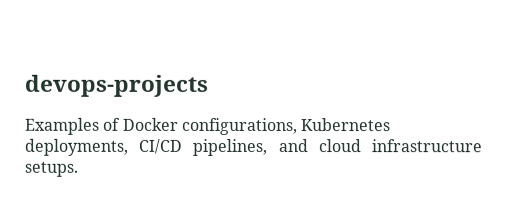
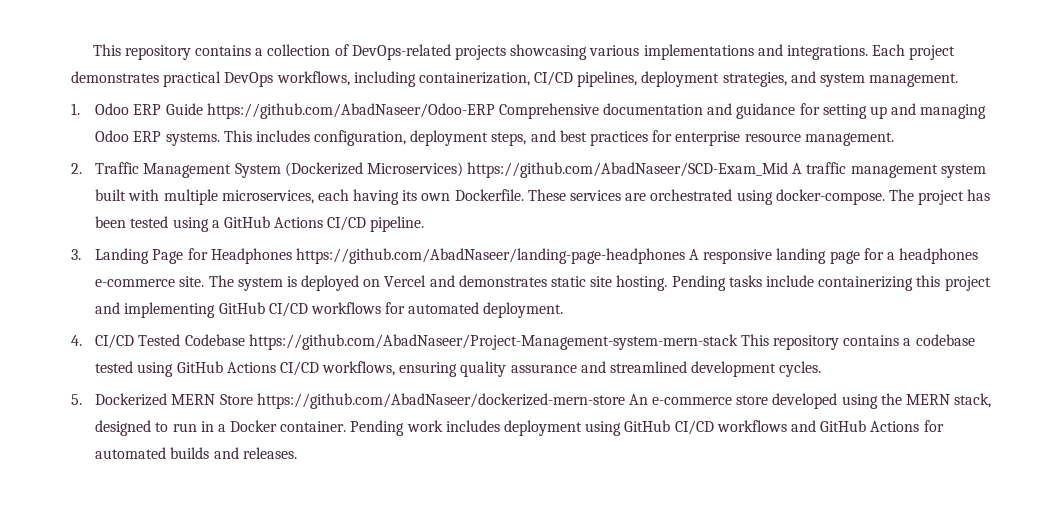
[25,74,209,97] [24,117,391,136] [24,138,482,157] [24,161,78,177] devops-projects // Examples of Docker configurations, Kubernetes deployments, CI/CD pipelines, and cloud infrastructure setups. -> [92,44,956,60] [71,71,959,87] [71,103,987,119] [95,130,894,146] [71,162,986,178] [95,189,991,205] [95,216,425,232] [71,248,979,264] [95,275,991,291] [95,302,564,318] [71,334,975,350] [95,361,822,377] [71,393,992,409] [95,420,944,436] [95,447,297,459] This repository contains a collection of DevOps-related projects showcasing various implementations and integrations. Each project demonstrates practical DevOps workflows, including containerization, CI/CD pipelines, deployment strategies, and system management. // 1. Odoo ERP Guide https://github.com/AbadNaseer/Odoo-ERP Comprehensive documentation and guidance for setting up and managing Odoo ERP systems. This includes configuration, deployment steps, and best practices for enterprise resource management. // 2. Traffic Management System (Dockerized Microservices) https://github.com/AbadNaseer/SCD-Exam_Mid A traffic management system built with multiple microservices, each having its own Dockerfile. These services are orchestrated using docker-compose. The project has been tested using a GitHub Actions CI/CD pipeline. // 3. Landing Page for Headphones https://github.com/AbadNaseer/landing-page-headphones A responsive landing page for a headphones e-commerce site. The system is deployed on Vercel and demonstrates static site hosting. Pending tasks include containerizing this project and implementing GitHub CI/CD workflows for automated deployment. // 4. CI/CD Tested Codebase https://github.com/AbadNaseer/Project-Management-system-mern-stack This repository contains a codebase tested using GitHub Actions CI/CD workflows, ensuring quality assurance and streamlined development cycles. // 5. Dockerized MERN Store https://github.com/AbadNaseer/dockerized-mern-store An e-commerce store developed using the MERN stack, designed to run in a Docker container. Pending work includes deployment using GitHub CI/CD workflows and GitHub Actions for automated builds and releases.

